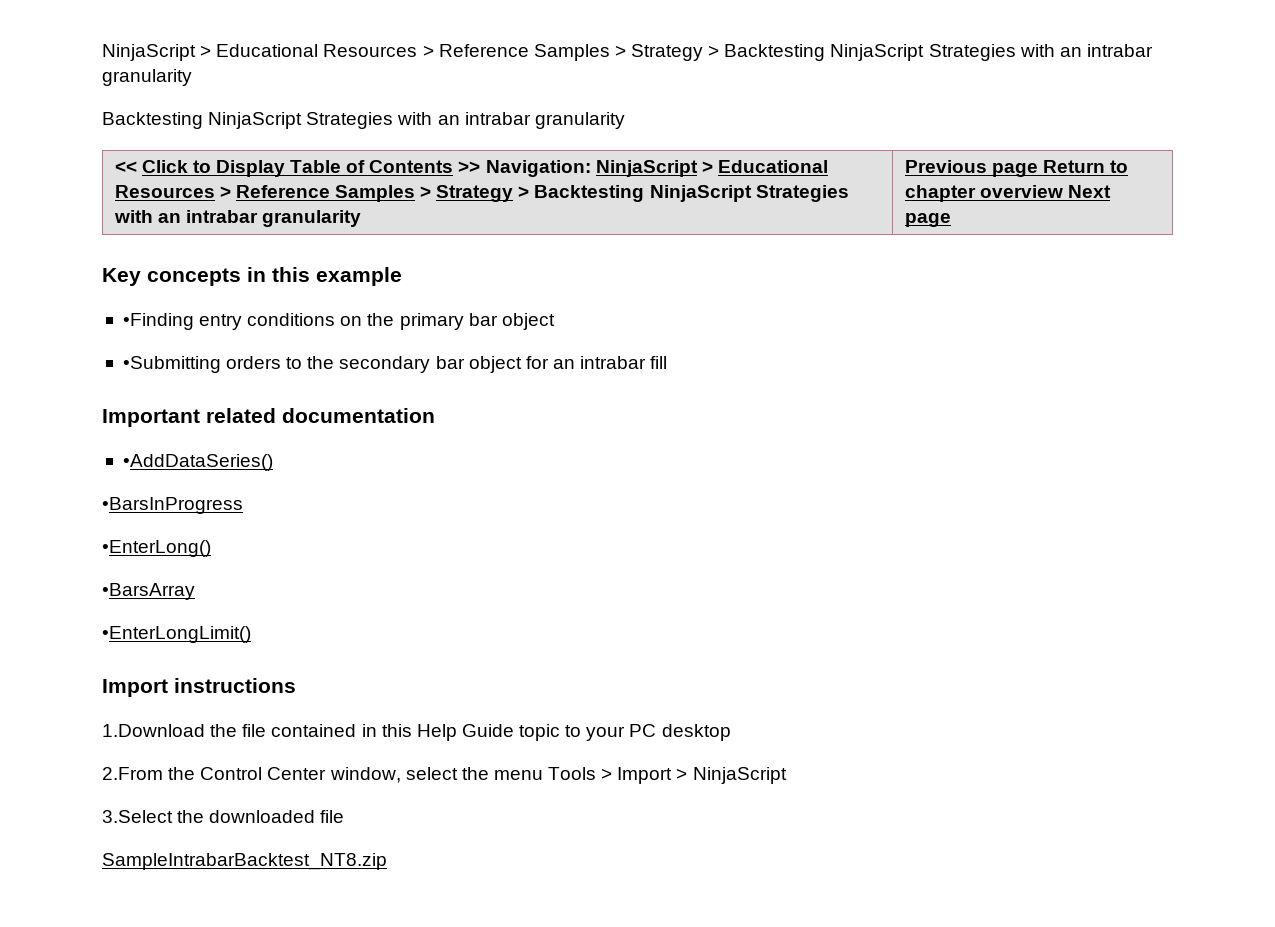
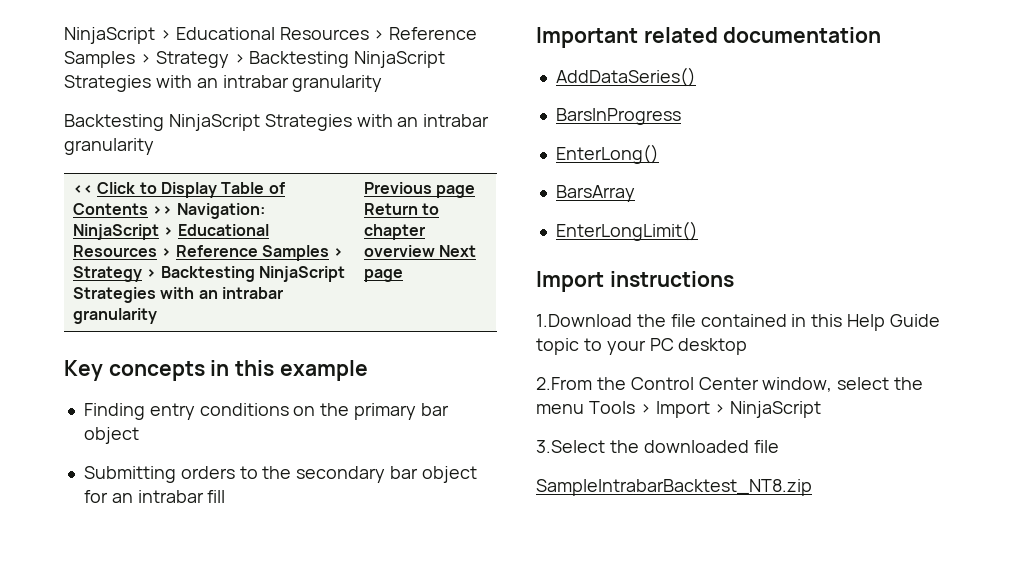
[122,313,194,330] •Finding -> [83,403,145,420] Finding
[122,356,221,373] •Submitting -> [83,466,176,483] Submitting
[122,454,273,471] [102,497,243,514] [102,540,211,557] [102,583,195,600] [102,626,251,643] •AddDataSeries() // •BarsInProgress // •EnterLong() // •BarsArray // •EnterLongLimit() -> [555,67,696,87] [555,108,681,125] [555,144,659,164] [555,185,635,202] [555,221,698,241] AddDataSeries() // BarsInProgress // EnterLong() // BarsArray // EnterLongLimit()

